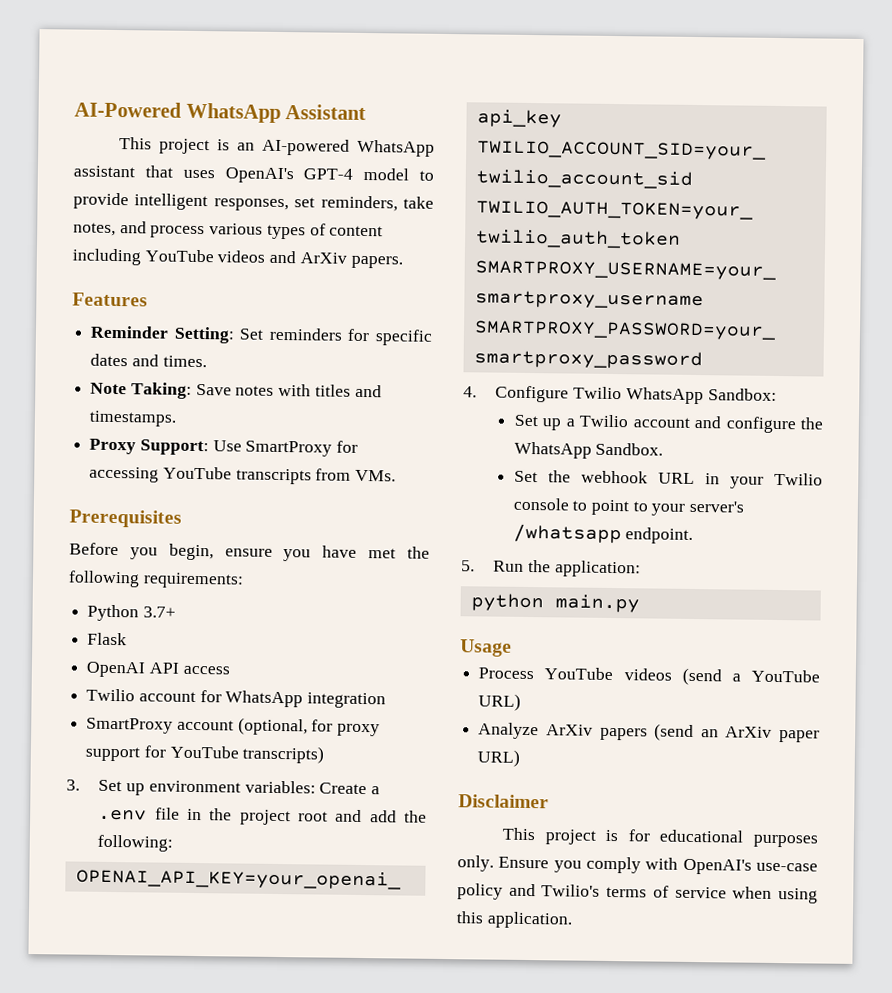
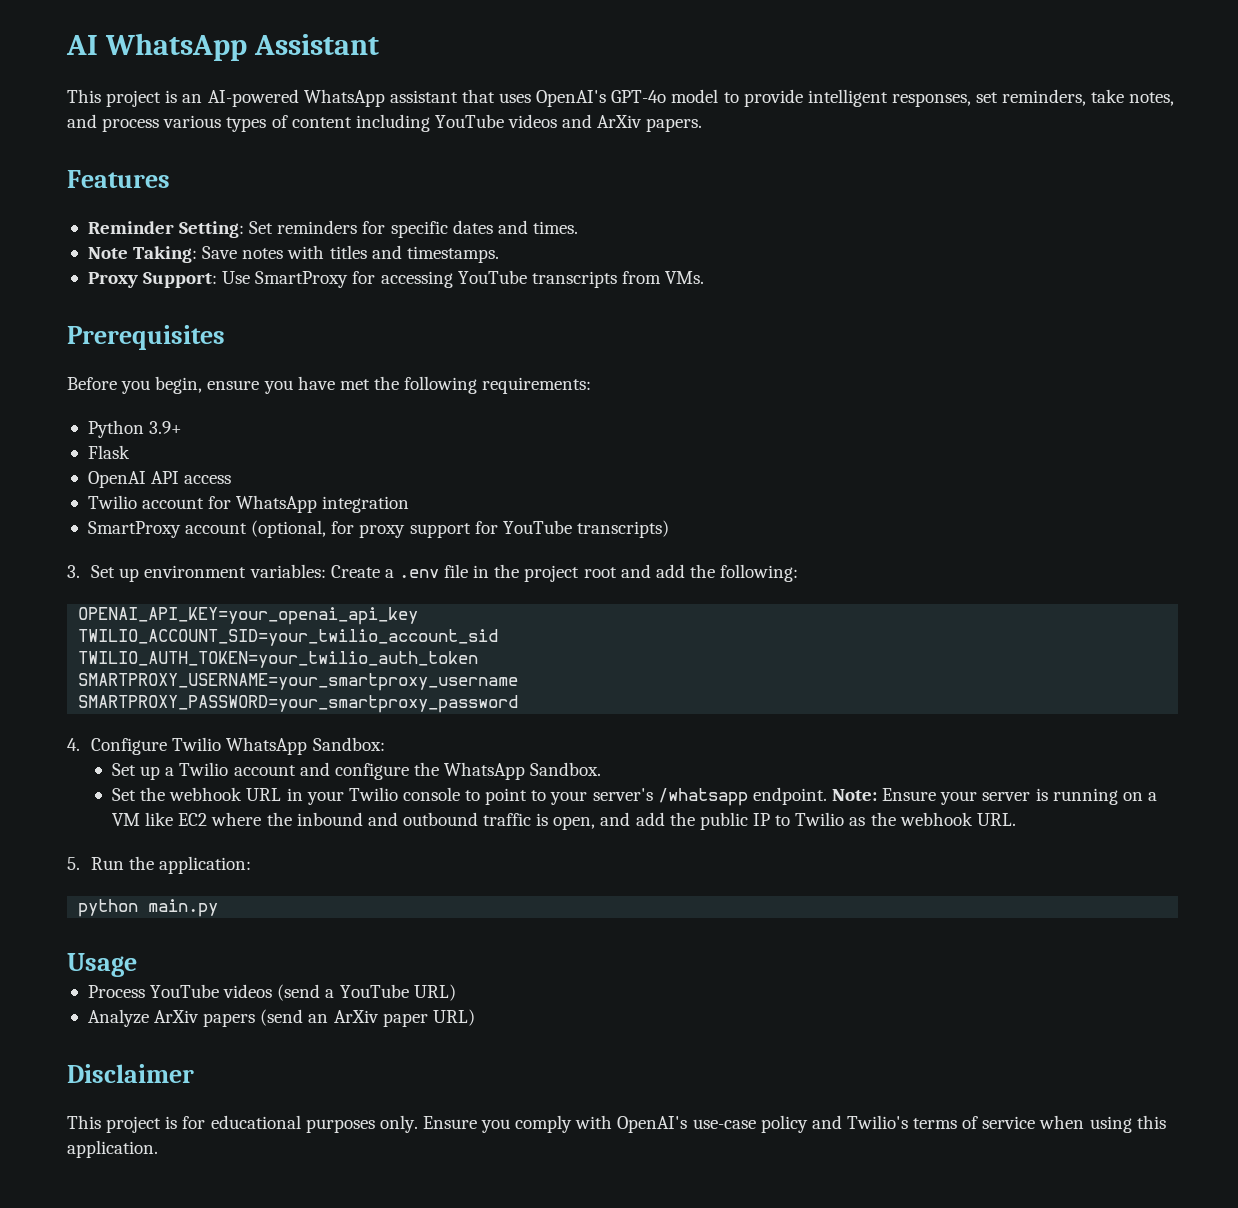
[74,101,182,118] AI-Powered -> [66,35,98,55] AI
[303,168,354,180] GPT-4 -> [611,90,667,103] GPT-4o
[142,606,176,618] 3.7+ -> [149,421,183,434] 3.9+
(694, 535) none -> [832,788,1157,805] [112,812,1016,830] Note: Ensure your server is running on a VM like EC2 where the inbound and outbound traffic is open, and add the public IP to Twilio as the webhook URL.

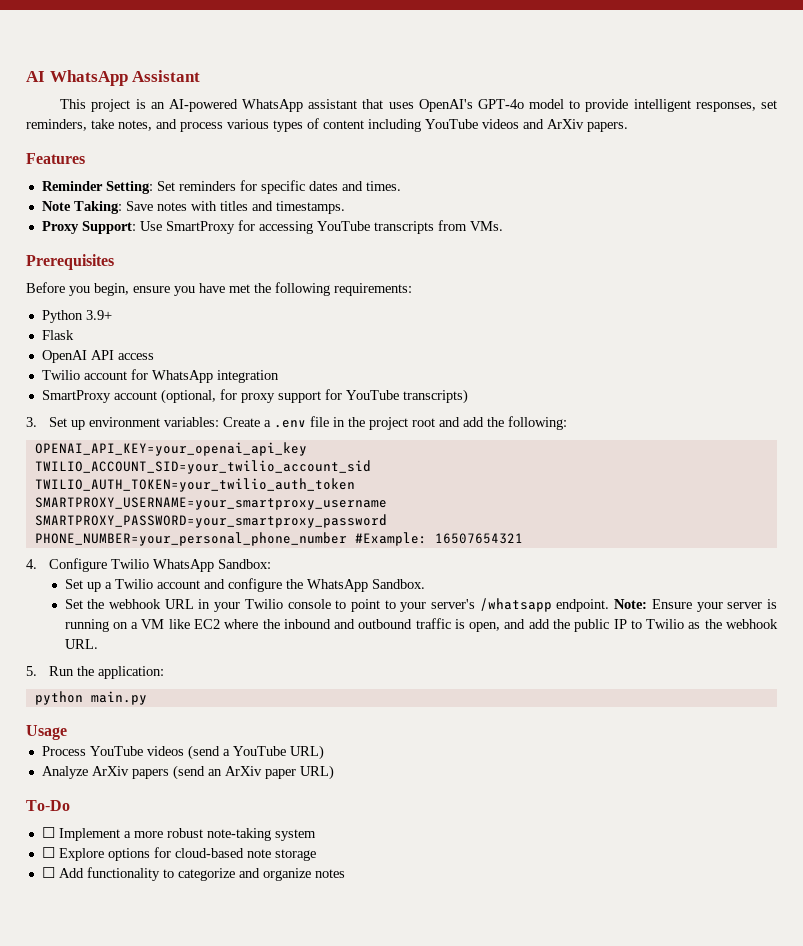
(519, 704) none -> [34,532,523,546] // PHONE_NUMBER=your_personal_phone_number #Example: 16507654321
[67,1064,194,1083] [67,1115,1166,1133] [67,1140,158,1158] Disclaimer // This project is for educational purposes only. Ensure you comply with OpenAI's use-case policy and Twilio's terms of service when using this application. -> [26,800,70,811] [41,827,316,841] [41,847,316,861] [41,867,345,881] To-Do // ☐ Implement a more robust note-taking system // ☐ Explore options for cloud-based note storage // ☐ Add functionality to categorize and organize notes

